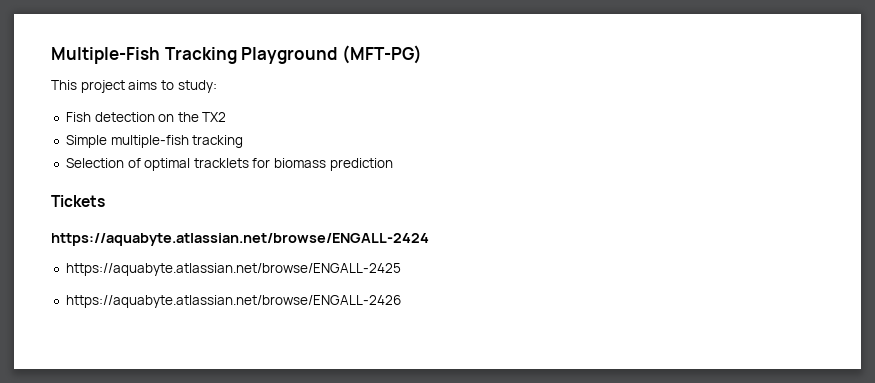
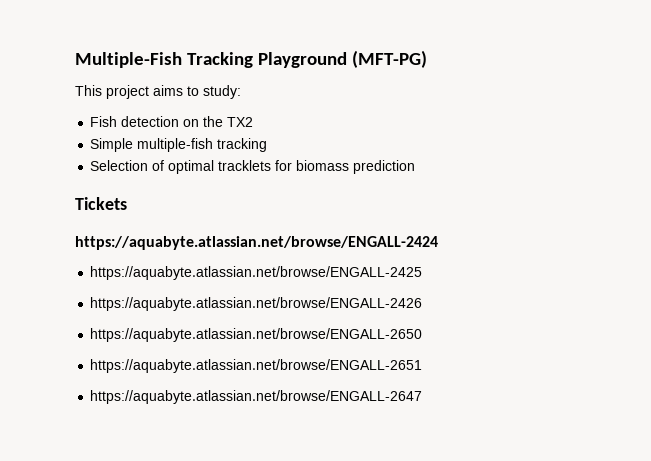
(401, 301) none -> [90,328,423,342] [90,359,423,373] [90,390,423,404] // https://aquabyte.atlassian.net/browse/ENGALL-2650 // https://aquabyte.atlassian.net/browse/ENGALL-2651 // https://aquabyte.atlassian.net/browse/ENGALL-2647

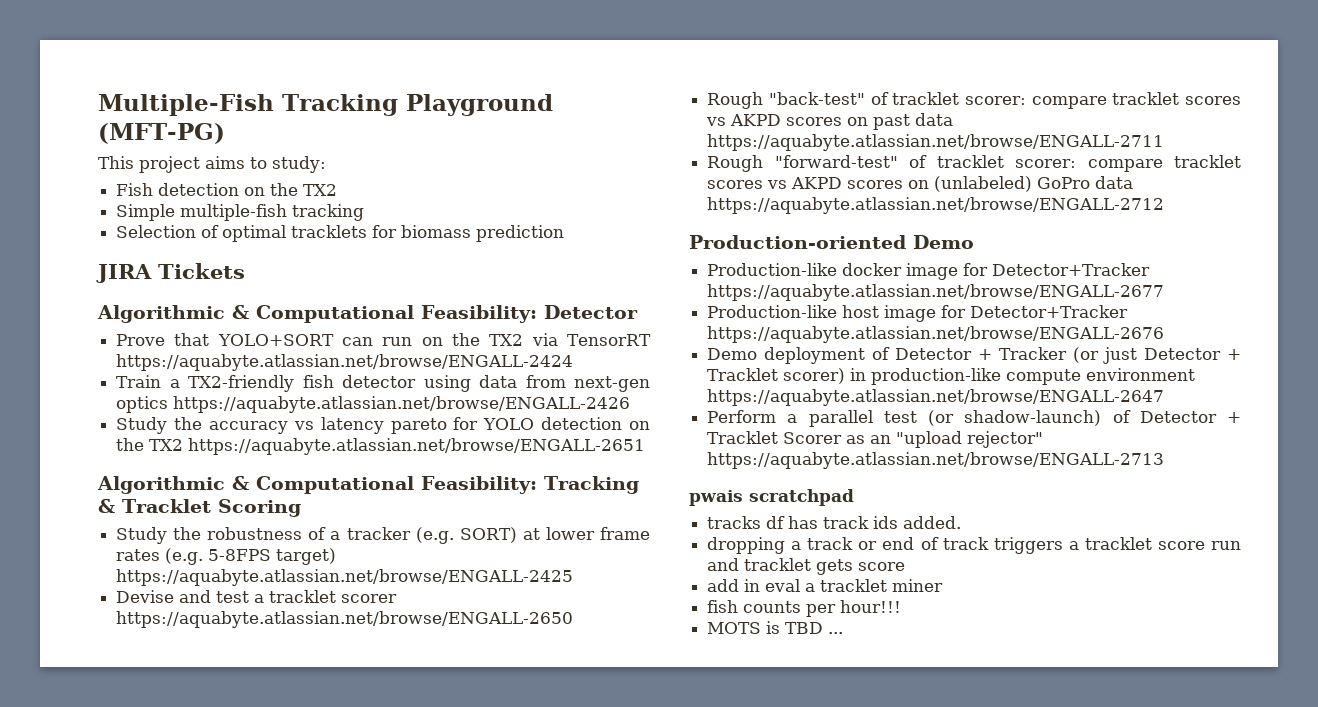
(416, 167) none -> [96,264,152,283] JIRA
[75,236,438,250] [90,266,423,280] [90,297,423,311] [90,328,423,342] [90,359,423,373] [90,390,423,404] https://aquabyte.atlassian.net/browse/ENGALL-2424 // https://aquabyte.atlassian.net/browse/ENGALL-2425 // https://aquabyte.atlassian.net/browse/ENGALL-2426 // https://aquabyte.atlassian.net/browse/ENGALL-2650 // https://aquabyte.atlassian.net/browse/ENGALL-2651 // https://aquabyte.atlassian.net/browse/ENGALL-2647 -> [97,305,638,323] [116,333,652,346] [116,354,574,371] [116,375,650,392] [116,396,631,413] [116,417,650,434] [116,438,646,455] [97,476,639,494] [98,499,301,517] [116,527,650,544] [116,548,337,565] [116,569,574,586] [116,590,398,603] [116,611,574,628] [707,92,1241,109] [706,113,954,130] [707,134,1165,151] [707,155,1241,172] [707,176,1134,192] [707,197,1165,214] [689,235,974,249] [707,263,1151,280] [707,284,1165,301] [707,305,1129,322] [707,326,1165,343] [707,347,1241,364] [707,368,1196,385] [707,389,1165,406] [707,410,1241,427] [707,431,1044,448] [707,452,1165,469] [689,489,854,506] [707,516,962,529] [707,537,1241,554] [707,558,906,575] [707,579,944,592] [707,600,902,617] [707,621,844,634] Algorithmic & Computational Feasibility: Detector // Prove that YOLO+SORT can run on the TX2 via TensorRT https://aquabyte.atlassian.net/browse/ENGALL-2424 // Train a TX2-friendly fish detector using data from next-gen optics https://aquabyte.atlassian.net/browse/ENGALL-2426 // Study the accuracy vs latency pareto for YOLO detection on the TX2 https://aquabyte.atlassian.net/browse/ENGALL-2651 // Algorithmic & Computational Feasibility: Tracking & Tracklet Scoring // Study the robustness of a tracker (e.g. SORT) at lower frame rates (e.g. 5-8FPS target) https://aquabyte.atlassian.net/browse/ENGALL-2425 // Devise and test a tracklet scorer https://aquabyte.atlassian.net/browse/ENGALL-2650 // Rough "back-test" of tracklet scorer: compare tracklet scores vs AKPD scores on past data https://aquabyte.atlassian.net/browse/ENGALL-2711 // Rough "forward-test" of tracklet scorer: compare tracklet scores vs AKPD scores on (unlabeled) GoPro data https://aquabyte.atlassian.net/browse/ENGALL-2712 // Production-oriented Demo // Production-like docker image for Detector+Tracker https://aquabyte.atlassian.net/browse/ENGALL-2677 // Production-like host image for Detector+Tracker https://aquabyte.atlassian.net/browse/ENGALL-2676 // Demo deployment of Detector + Tracker (or just Detector + Tracklet scorer) in production-like compute environment https://aquabyte.atlassian.net/browse/ENGALL-2647 // Perform a parallel test (or shadow-launch) of Detector + Tracklet Scorer as an "upload rejector" https://aquabyte.atlassian.net/browse/ENGALL-2713 // pwais scratchpad // tracks df has track ids added. // dropping a track or end of track triggers a tracklet score run and tracklet gets score // add in eval a tracklet miner // fish counts per hour!!! // MOTS is TBD ...

